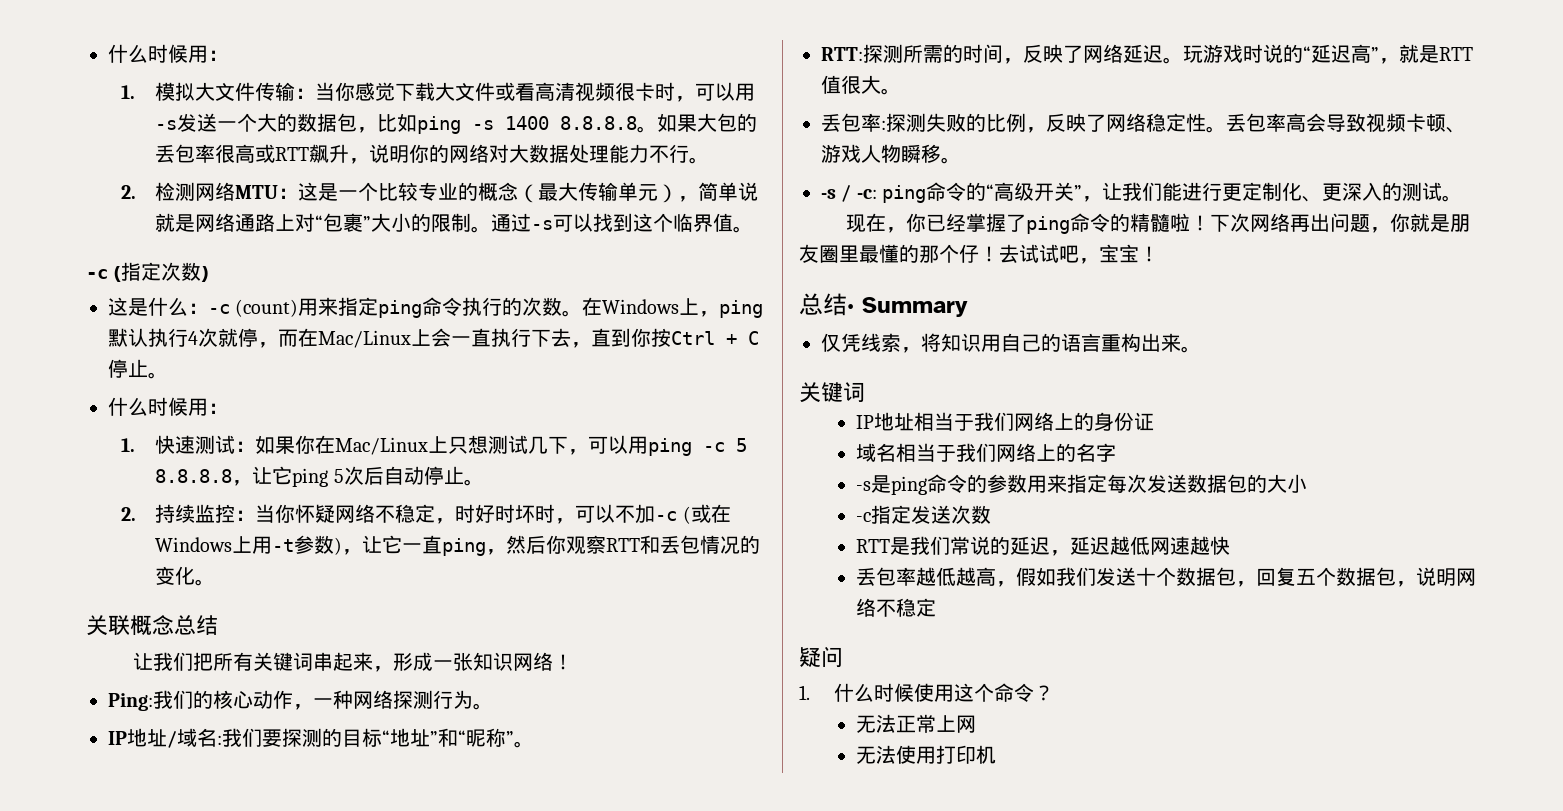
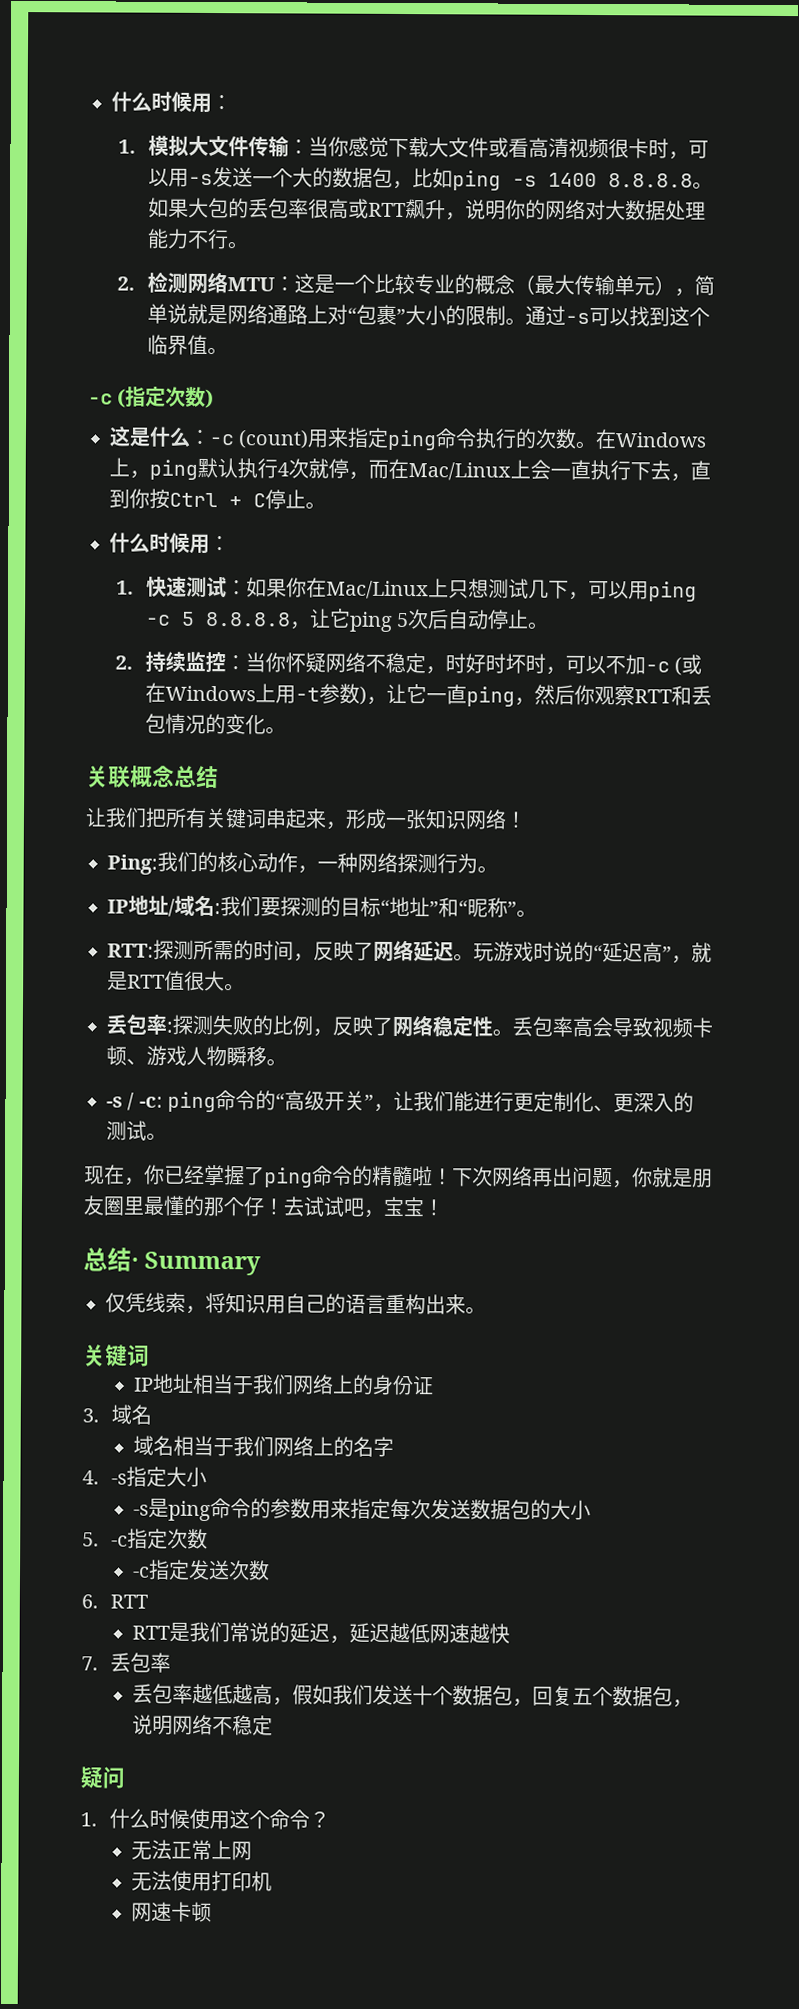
(1154, 421) none -> [82,1404,153,1425] // 3.域名
(1116, 452) none -> [82,1466,208,1488] // 4. -s指定大小
(1307, 483) none -> [82,1528,209,1550] // 5. -c指定次数
(991, 514) none -> [81,1594,149,1609] // 6. RTT
(1230, 545) none -> [81,1652,172,1673] // 7.丢包率
(996, 754) none -> [131,1901,213,1923] // 网速卡顿

